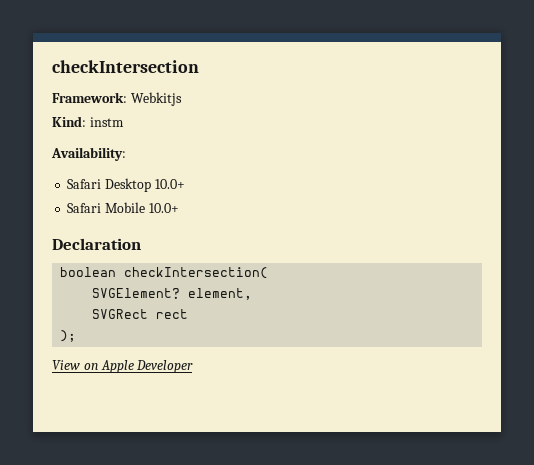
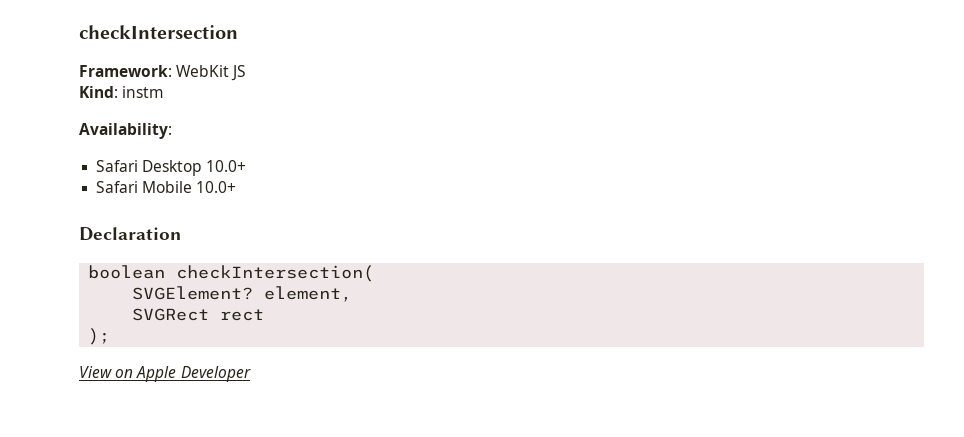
[130,92,182,106] Webkitjs -> [176,65,247,81] WebKit JS

